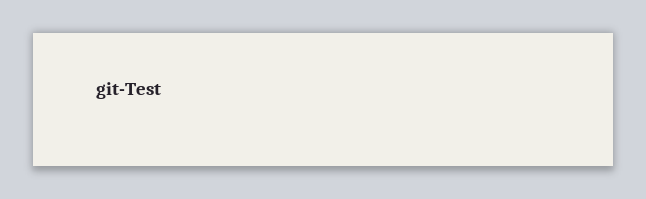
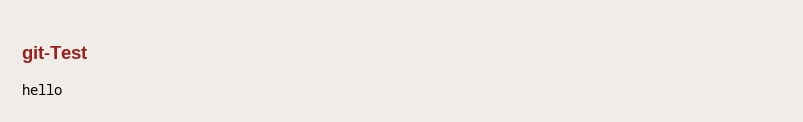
(161, 90) none -> [22,84,62,95] // hello

